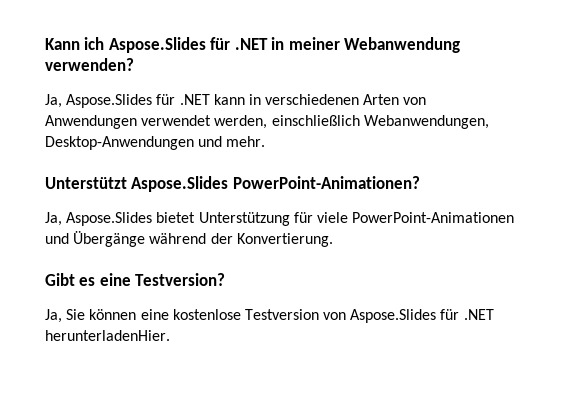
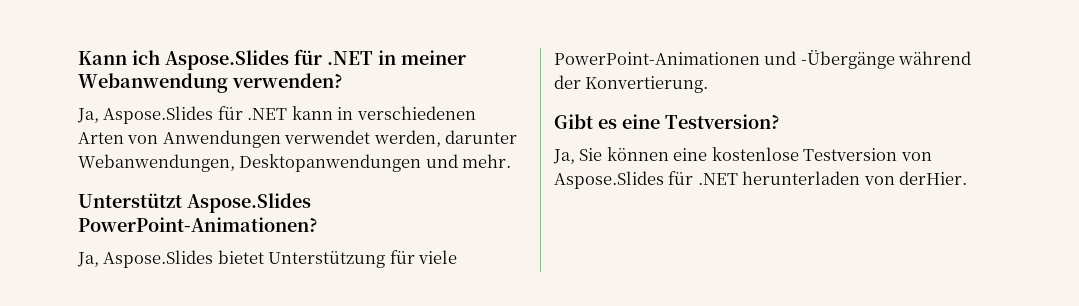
[271,115,489,129] [45,136,194,150] einschließlich Webanwendungen, Desktop-Anwendungen -> [445,130,518,144] [78,154,422,172] darunter Webanwendungen, Desktopanwendungen
[73,231,146,247] Übergänge -> [800,50,895,69] -Übergänge
[45,330,170,341] herunterladenHier. -> [742,171,968,185] herunterladen von derHier.

